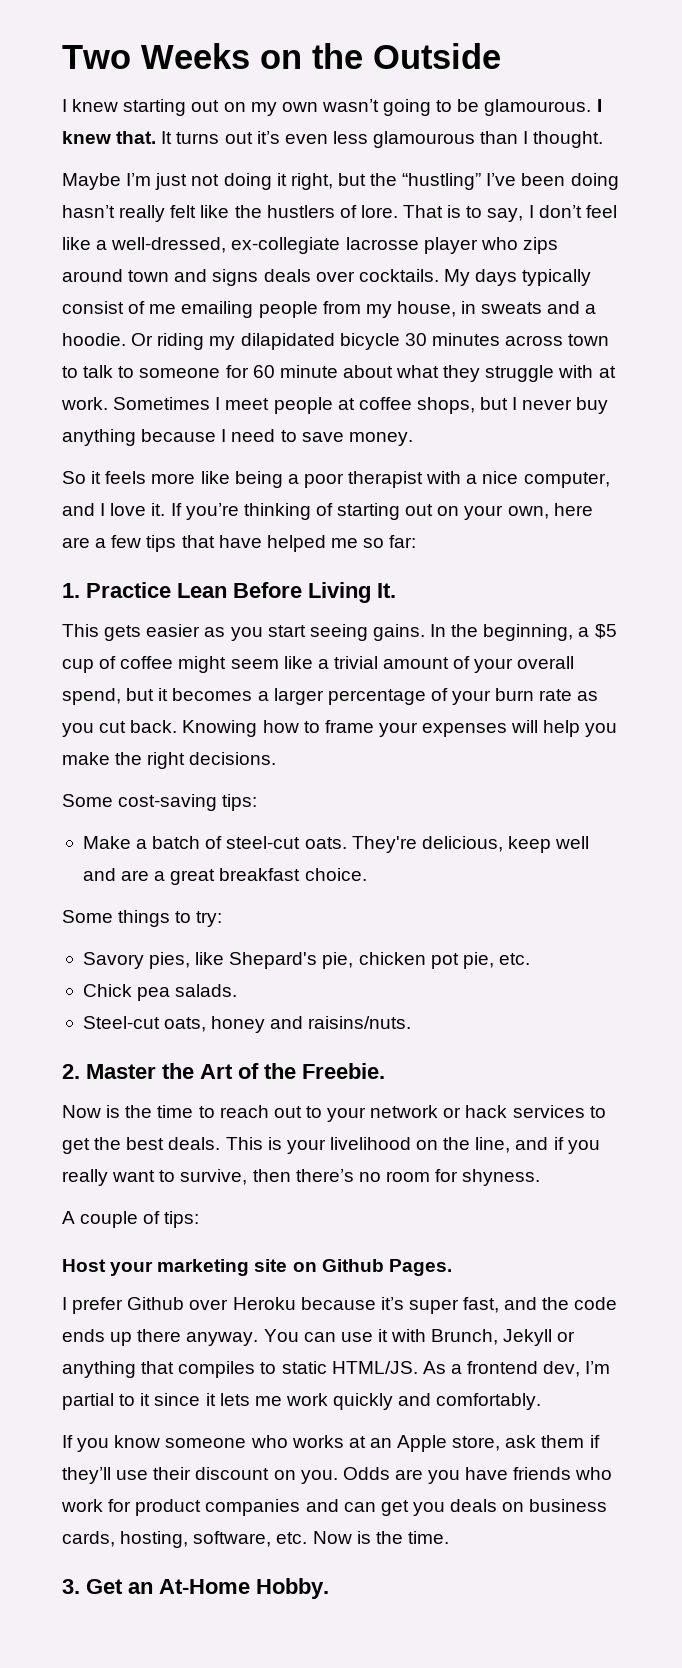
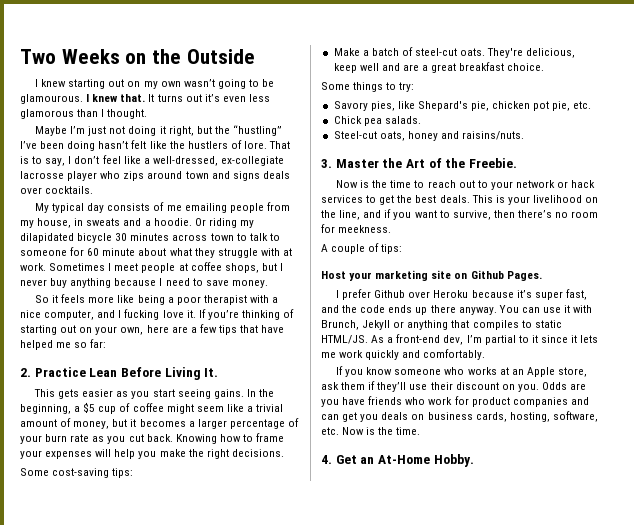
[373,131,476,148] glamourous -> [20,109,74,119] glamorous
[119,205,166,222] really -> (129, 145) none
[443,269,592,286] [62,301,124,314] My days typically consist -> [35,203,151,213] // My typical day consists
(106, 509) none -> [124,309,160,320] fucking
[62,583,80,598] 1. -> [20,368,31,377] 2.
[474,656,575,673] [62,688,121,705] your overall spend, -> [73,421,110,429] money,
[62,1064,80,1079] 2. -> [321,159,332,168] 3.
[62,1169,108,1186] really -> (412, 216) none
[462,1169,541,1186] shyness. -> [338,225,392,233] meekness.
[467,1361,539,1374] frontend -> [396,334,441,343] front-end
[62,1579,80,1594] 3. -> [321,455,332,464] 4.

